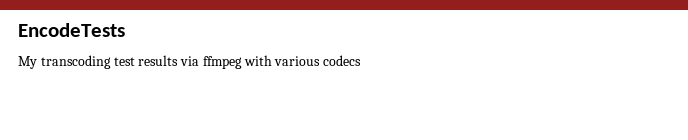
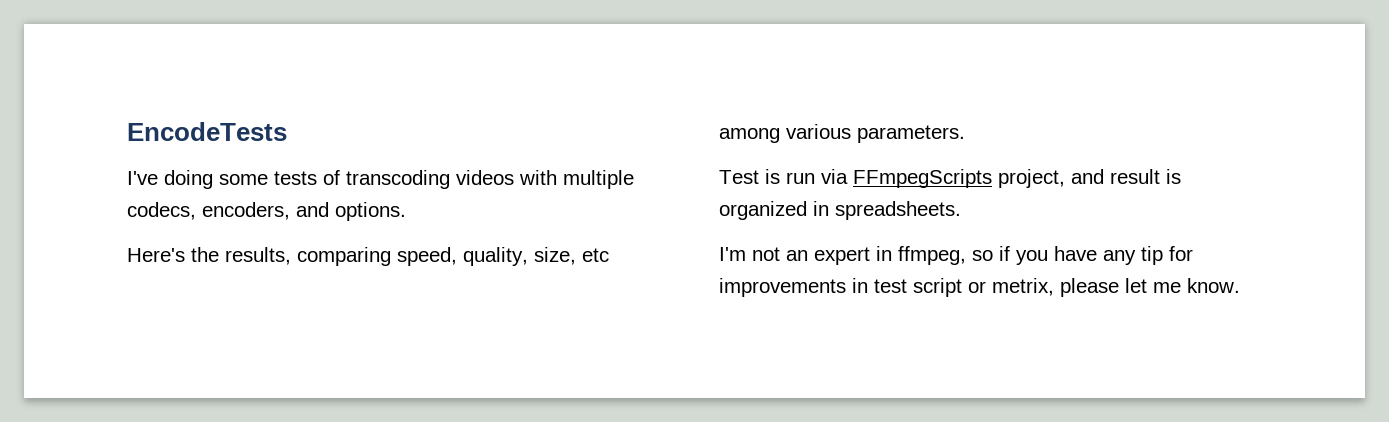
[18,55,362,69] My transcoding test results via ffmpeg with various codecs -> [127,170,634,189] [127,202,406,221] [127,247,609,266] [719,124,965,143] [719,169,1181,188] [719,201,961,220] [719,246,1193,265] [719,278,1240,297] I've doing some tests of transcoding videos with multiple codecs, encoders, and options. // Here's the results, comparing speed, quality, size, etc among various parameters. // Test is run via FFmpegScripts project, and result is organized in spreadsheets. // I'm not an expert in ffmpeg, so if you have any tip for improvements in test script or metrix, please let me know.

